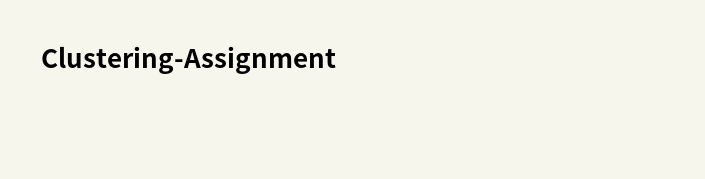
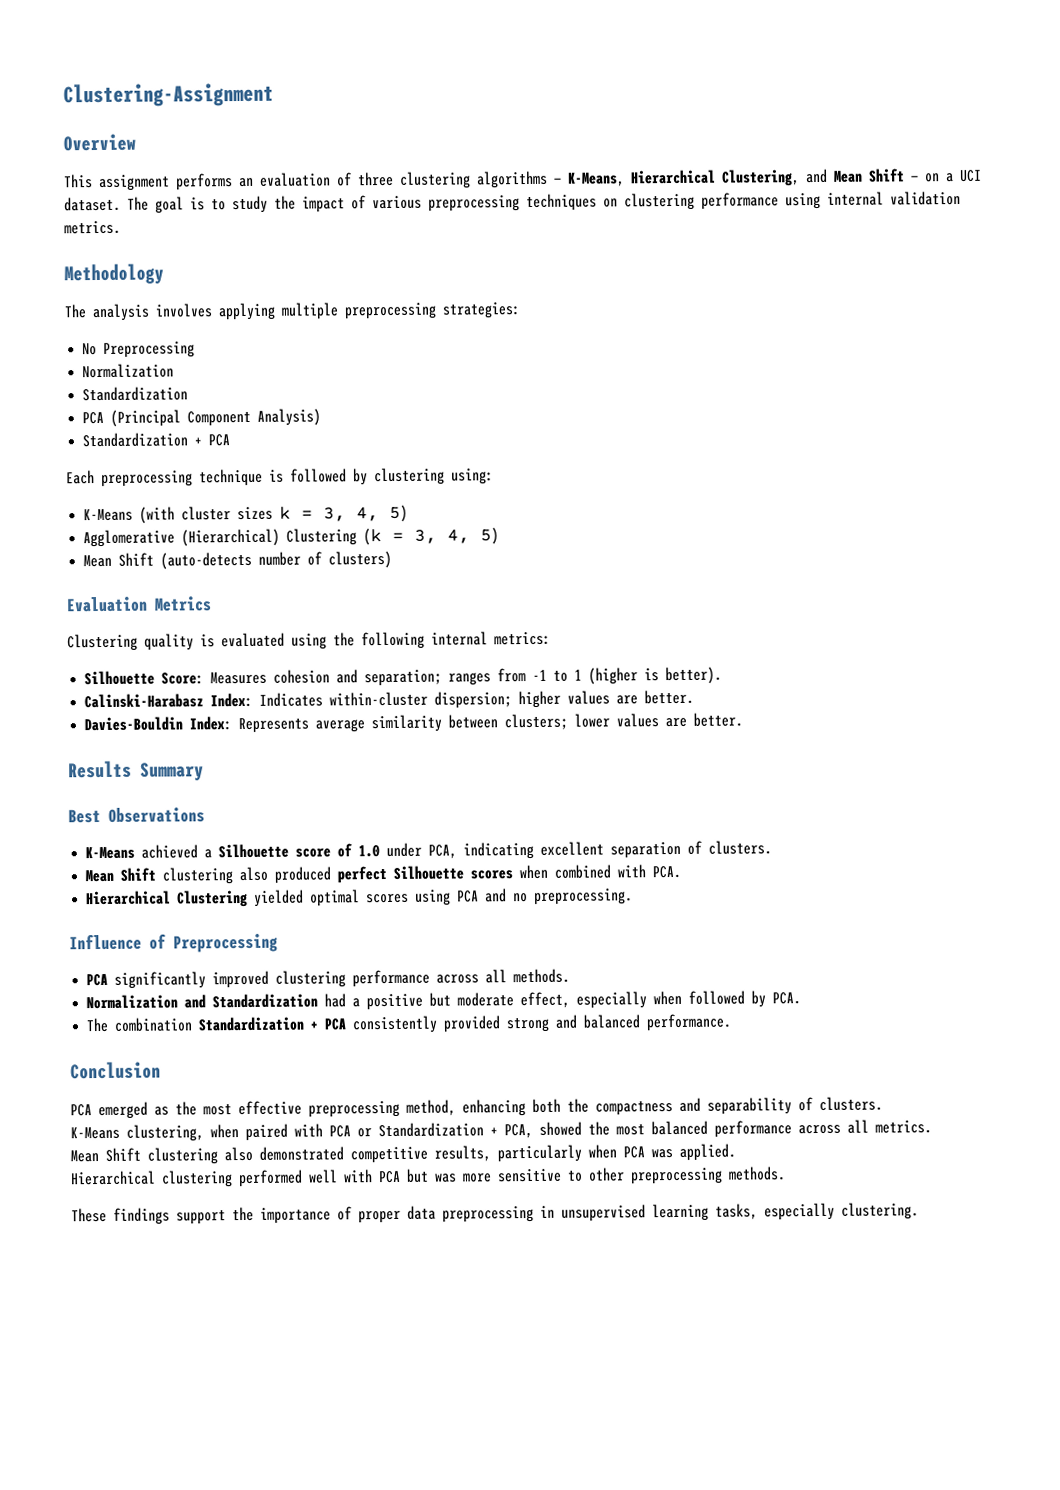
(336, 60) none -> [63,133,136,152] [64,168,982,191] [64,190,961,214] [64,220,121,235] [64,263,164,285] [64,302,521,322] [82,341,196,358] [82,363,175,379] [82,386,189,402] [82,408,322,427] [82,432,231,448] [66,467,494,487] [83,504,409,524] [83,527,500,548] [83,550,393,570] [66,596,212,613] [67,631,551,652] [84,666,723,687] [84,689,695,709] [84,712,744,734] [68,760,204,781] [68,807,205,824] [85,840,773,860] [85,864,682,885] [86,888,634,908] [69,933,278,953] [86,968,571,989] [86,990,802,1011] [86,1013,732,1034] [70,1061,161,1080] [70,1096,883,1120] [70,1119,932,1142] [70,1143,736,1165] [70,1166,786,1188] [71,1202,919,1225] // Overview // This assignment performs an evaluation of three clustering algorithms — K-Means, Hierarchical Clustering, and Mean Shift — on a UCI dataset. The goal is to study the impact of various preprocessing techniques on clustering performance using internal validation metrics. // Methodology // The analysis involves applying multiple preprocessing strategies: // No Preprocessing // Normalization // Standardization // PCA (Principal Component Analysis) // Standardization + PCA // Each preprocessing technique is followed by clustering using: // K-Means (with cluster sizes k = 3, 4, 5) // Agglomerative (Hierarchical) Clustering (k = 3, 4, 5) // Mean Shift (auto-detects number of clusters) // Evaluation Metrics // Clustering quality is evaluated using the following internal metrics: // Silhouette Score: Measures cohesion and separation; ranges from -1 to 1 (higher is better). // Calinski-Harabasz Index: Indicates within-cluster dispersion; higher values are better. // Davies-Bouldin Index: Represents average similarity between clusters; lower values are better. // Results Summary // Best Observations // K-Means achieved a Silhouette score of 1.0 under PCA, indicating excellent separation of clusters. // Mean Shift clustering also produced perfect Silhouette scores when combined with PCA. // Hierarchical Clustering yielded optimal scores using PCA and no preprocessing. // Influence of Preprocessing // PCA significantly improved clustering performance across all methods. // Normalization and Standardization had a positive but moderate effect, especially when followed by PCA. // The combination Standardization + PCA consistently provided strong and balanced performance. // Conclusion // PCA emerged as the most effective preprocessing method, enhancing both the compactness and separability of clusters. // K-Means clustering, when paired with PCA or Standardization + PCA, showed the most balanced performance across all metrics. // Mean Shift clustering also demonstrated competitive results, particularly when PCA was applied. // Hierarchical clustering performed well with PCA but was more sensitive to other preprocessing methods. // These findings support the importance of proper data preprocessing in unsupervised learning tasks, especially clustering.

